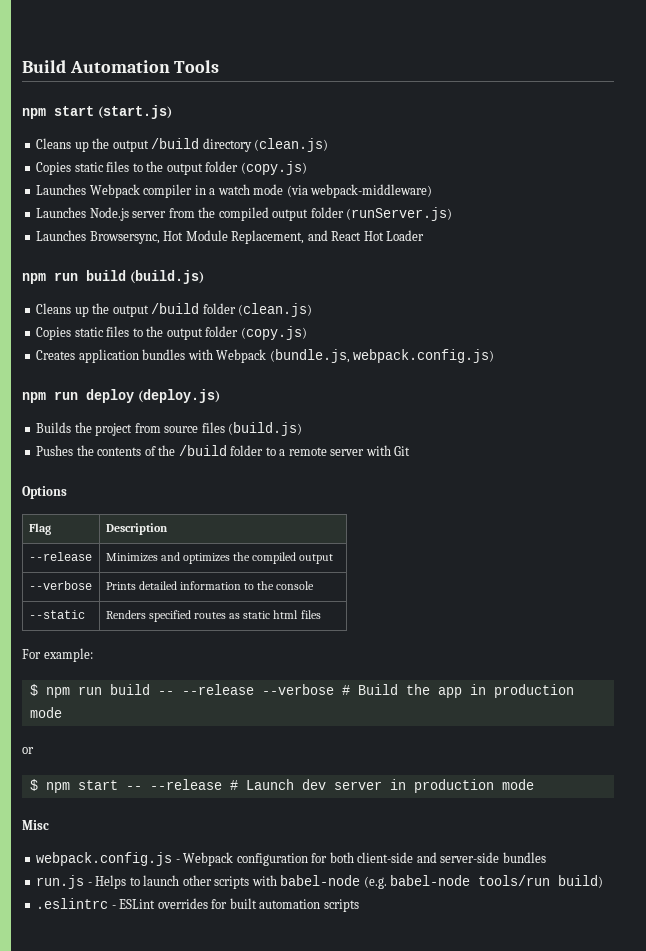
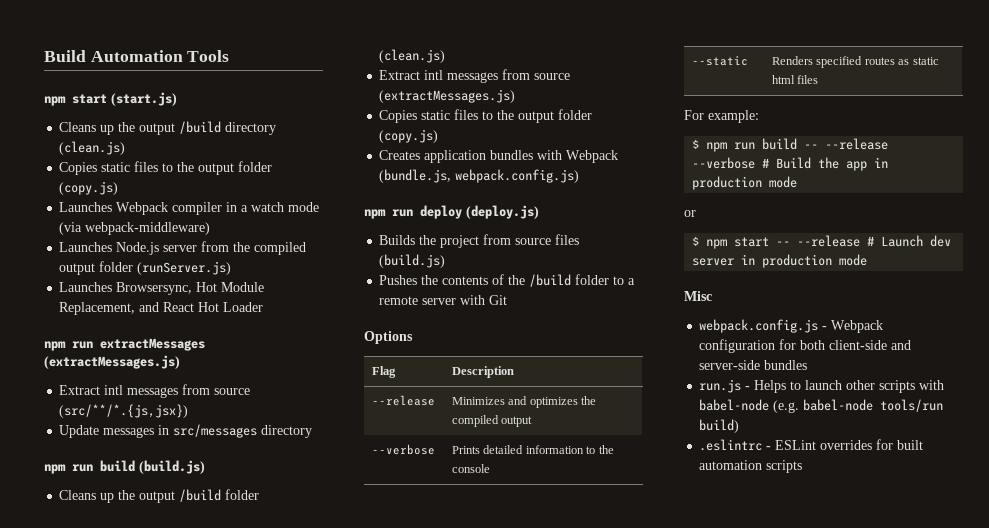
(425, 235) none -> [44,338,205,351] [44,355,180,369] [59,384,251,398] [59,404,189,418] [59,424,313,438] // npm run extractMessages (extractMessages.js) // Extract intl messages from source (src/**/*.{js,jsx}) // Update messages in src/messages directory
(313, 310) none -> [379,69,571,83] [379,89,516,103] // Extract intl messages from source (extractMessages.js)

